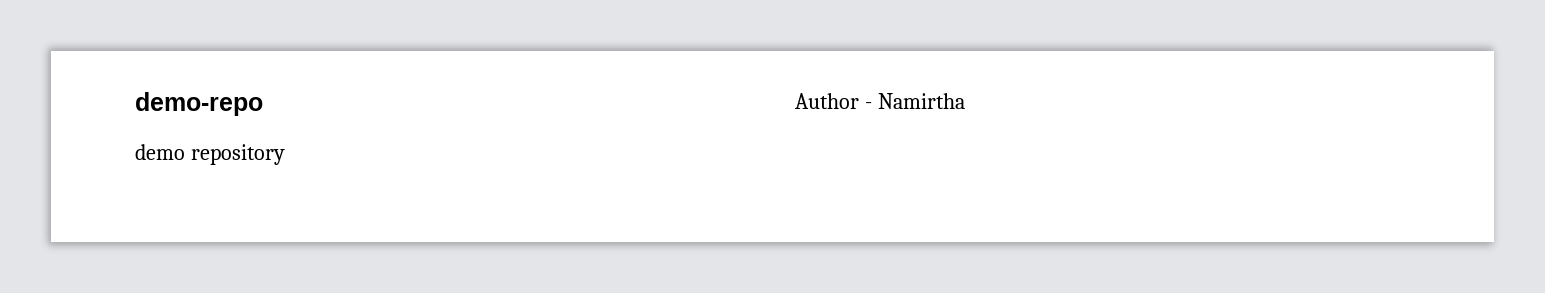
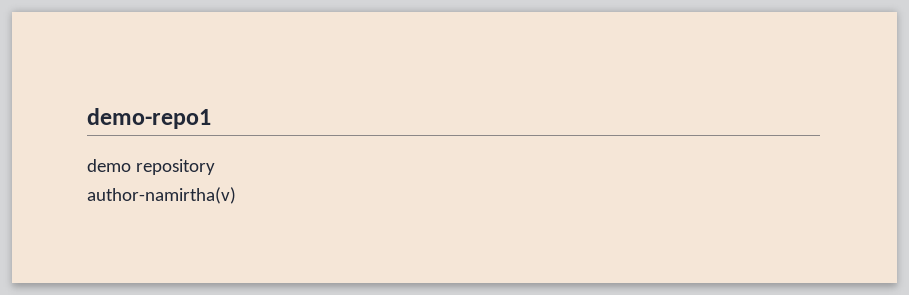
[135,92,263,116] demo-repo -> [87,108,211,129] demo-repo1
[795,93,965,109] Author - Namirtha -> [87,187,236,204] author-namirtha(v)

